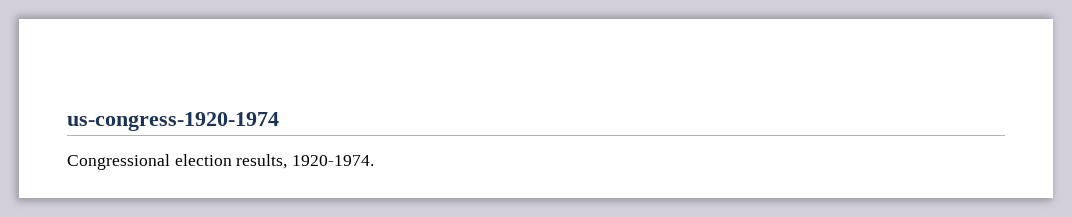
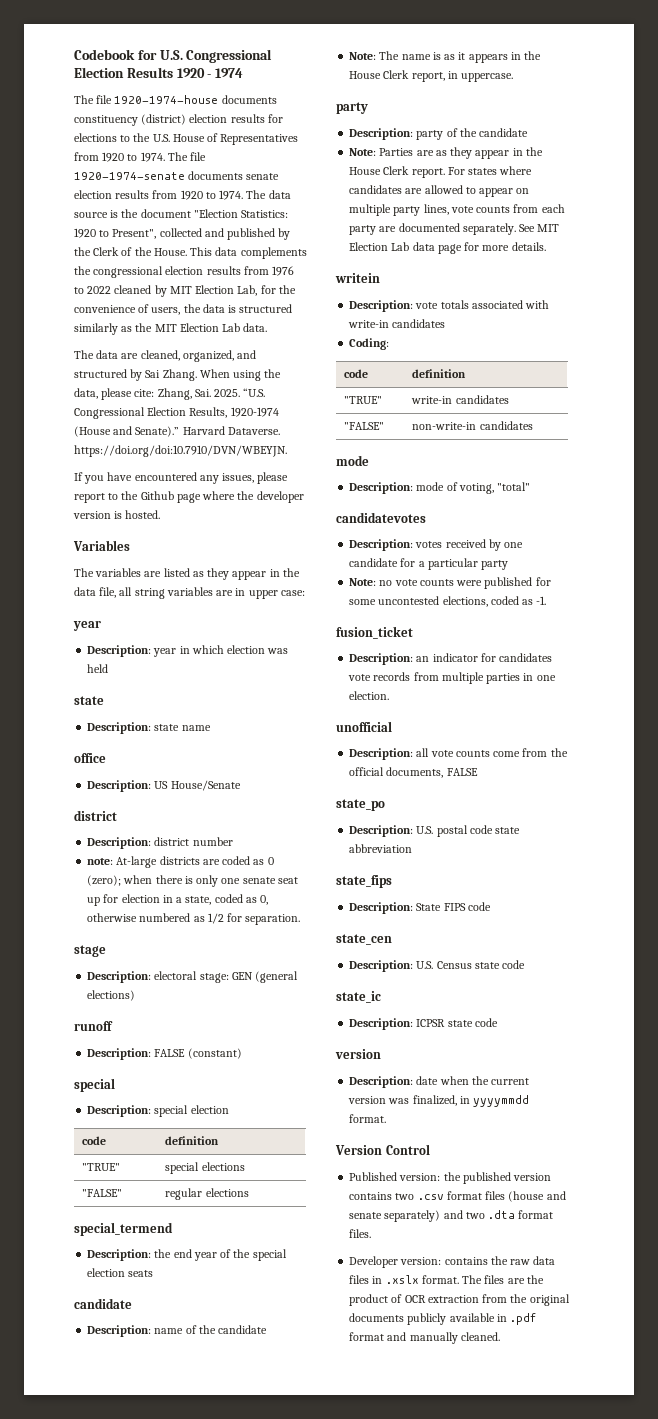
[67,112,279,131] [67,154,375,170] us-congress-1920-1974 // Congressional election results, 1920-1974. -> [74,49,273,63] [74,67,244,78] [74,95,277,104] [74,114,283,126] [74,133,299,145] [74,152,207,162] [74,171,280,180] [74,190,291,200] [74,209,289,218] [74,228,291,240] [74,247,307,259] [74,266,295,278] [74,285,296,297] [74,304,293,315] [74,323,268,335] [74,350,257,362] [74,369,282,381] [74,388,266,400] [74,407,279,419] [74,426,280,437] [74,445,287,457] [74,472,289,484] [74,491,304,503] [73,510,161,519] [73,540,130,551] [74,568,300,580] [74,587,305,599] [73,621,101,631] [87,645,289,657] [87,664,109,673] [74,696,104,705] [87,722,211,734] [74,753,106,763] [87,780,241,792] [74,810,117,821] [87,837,233,849] [87,856,274,868] [87,875,298,887] [87,894,269,906] [87,913,301,925] [74,945,106,957] [87,971,299,983] [87,990,136,1001] [74,1021,113,1031] [87,1048,242,1060] [74,1078,115,1092] [87,1105,229,1117] [82,1136,107,1145] [165,1136,220,1145] [82,1163,121,1171] [165,1162,245,1174] [82,1189,123,1197] [165,1188,249,1200] [74,1222,173,1236] [87,1249,287,1261] [87,1268,154,1277] [74,1298,132,1309] [87,1325,268,1337] [349,51,542,63] [349,70,514,82] [336,102,368,114] [349,128,529,140] [349,147,543,159] [349,166,533,178] [349,185,530,197] [349,204,565,216] [349,223,560,235] [349,242,546,254] [335,273,380,283] [349,300,550,312] [348,319,446,328] [349,338,390,350] [344,369,369,378] [412,369,467,378] [344,396,383,404] [411,395,509,404] [344,422,385,430] [412,421,533,430] [336,455,369,466] [349,482,531,494] [336,512,426,523] [349,539,524,551] [349,558,509,570] [349,577,551,589] [349,596,547,607] [336,626,413,639] [349,653,553,665] [348,672,556,684] [349,691,390,700] [336,721,392,732] [349,748,568,760] [349,767,478,778] [336,799,385,811] [349,825,521,837] [349,844,413,853] [336,875,392,888] [349,902,491,914] [336,934,392,945] [349,960,526,972] [336,991,381,1003] [349,1018,498,1030] [335,1049,381,1059] [349,1076,530,1088] [348,1095,530,1107] [349,1114,387,1123] [335,1144,430,1155] [349,1172,552,1184] [349,1191,566,1202] [349,1210,554,1222] [349,1229,372,1238] [349,1256,556,1268] [349,1275,544,1284] [349,1294,570,1306] [349,1313,537,1325] [349,1332,500,1344] Codebook for U.S. Congressional Election Results 1920 - 1974 // The file 1920-1974-house documents constituency (district) election results for elections to the U.S. House of Representatives from 1920 to 1974. The file 1920-1974-senate documents senate election results from 1920 to 1974. The data source is the document "Election Statistics: 1920 to Present", collected and published by the Clerk of the House. This data complements the congressional election results from 1976 to 2022 cleaned by MIT Election Lab, for the convenience of users, the data is structured similarly as the MIT Election Lab data. // The data are cleaned, organized, and structured by Sai Zhang. When using the data, please cite: Zhang, Sai. 2025. “U.S. Congressional Election Results, 1920-1974 (House and Senate).” Harvard Dataverse. https://doi.org/doi:10.7910/DVN/WBEYJN. // If you have encountered any issues, please report to the Github page where the developer version is hosted. // Variables // The variables are listed as they appear in the data file, all string variables are in upper case: // year // Description: year in which election was held // state // Description: state name // office // Description: US House/Senate // district // Description: district number // note: At-large districts are coded as 0 (zero); when there is only one senate seat up for election in a state, coded as 0, otherwise numbered as 1/2 for separation. // stage // Description: electoral stage: GEN (general elections) // runoff // Description: FALSE (constant) // special // Description: special election // code | definition // "TRUE" | special elections // "FALSE" | regular elections // special_termend // Description: the end year of the special election seats // candidate // Description: name of the candidate // Note: The name is as it appears in the House Clerk report, in uppercase. // party // Description: party of the candidate // Note: Parties are as they appear in the House Clerk report. For states where candidates are allowed to appear on multiple party lines, vote counts from each party are documented separately. See MIT Election Lab data page for more details. // writein // Description: vote totals associated with write-in candidates // Coding: // code | definition // "TRUE" | write-in candidates // "FALSE" | non-write-in candidates // mode // Description: mode of voting, "total" // candidatevotes // Description: votes received by one candidate for a particular party // Note: no vote counts were published for some uncontested elections, coded as -1. // fusion_ticket // Description: an indicator for candidates vote records from multiple parties in one election. // unofficial // Description: all vote counts come from the official documents, FALSE // state_po // Description: U.S. postal code state abbreviation // state_fips // Description: State FIPS code // state_cen // Description: U.S. Census state code // state_ic // Description: ICPSR state code // version // Description: date when the current version was finalized, in yyyymmdd format. // Version Control // Published version: the published version contains two .csv format files (house and senate separately) and two .dta format files. // Developer version: contains the raw data files in .xslx format. The files are the product of OCR extraction from the original documents publicly available in .pdf format and manually cleaned.

